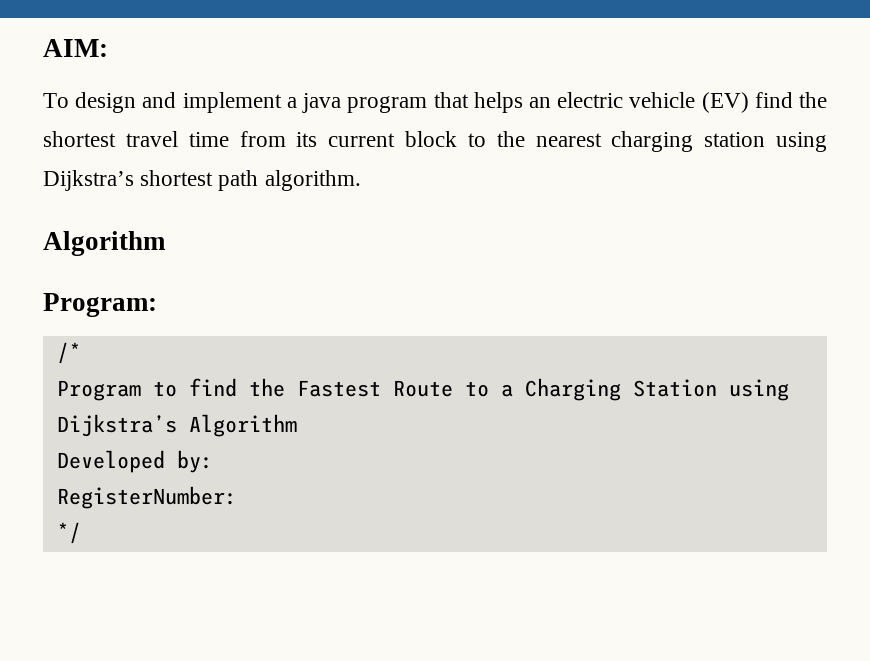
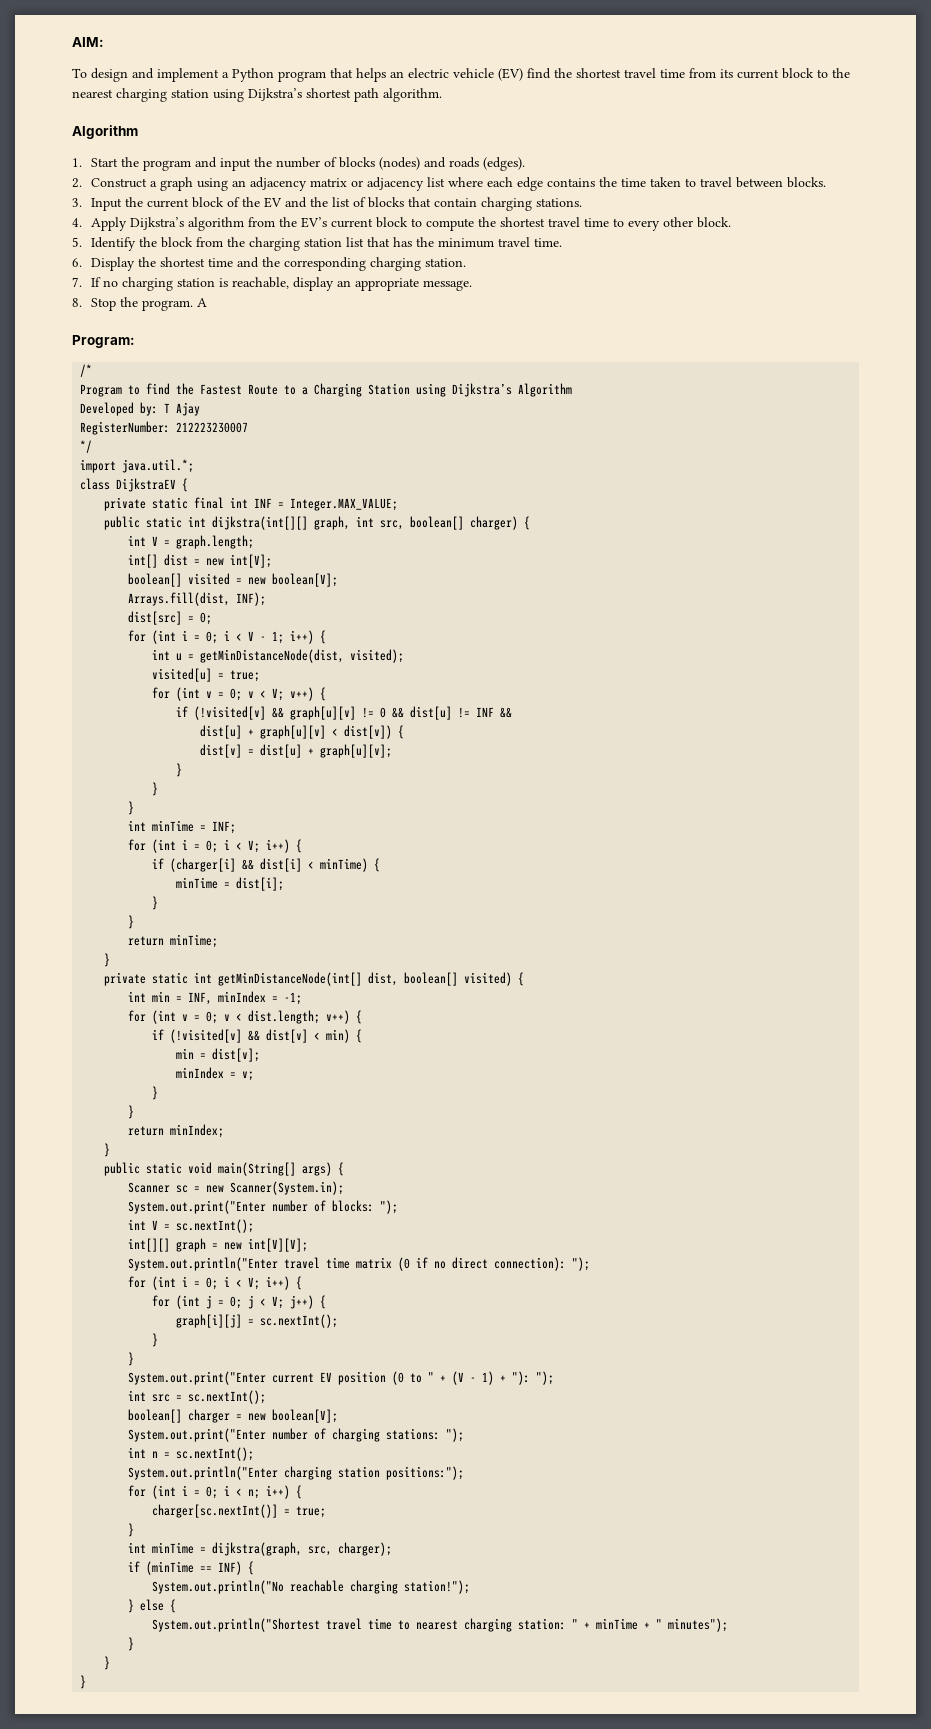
[302,93,342,113] java -> [232,68,274,82] Python
(166, 243) none -> [72,157,525,171] [72,177,826,191] [72,197,582,211] [72,217,731,231] [72,237,562,251] [72,257,466,271] [72,277,472,291] [72,297,207,311] // 1. Start the program and input the number of blocks (nodes) and roads (edges). // 2. Construct a graph using an adjacency matrix or adjacency list where each edge contains the time taken to travel between blocks. // 3. Input the current block of the EV and the list of blocks that contain charging stations. // 4. Apply Dijkstra’s algorithm from the EV’s current block to compute the shortest travel time to every other block. // 5. Identify the block from the charging station list that has the minimum travel time. // 6. Display the shortest time and the corresponding charging station. // 7. If no charging station is reachable, display an appropriate message. // 8. Stop the program. A
(213, 461) none -> [164,402,201,416] T Ajay
(237, 497) none -> [176,422,249,433] 212223230007
(81, 533) none -> [80,459,195,473] [80,478,189,492] [104,497,399,511] [104,516,531,530] [128,535,255,549] [128,554,273,568] [128,573,339,587] [128,592,267,606] [128,611,213,625] [128,630,327,644] [152,649,405,663] [152,668,261,682] [152,687,327,701] [176,706,513,720] [200,725,405,739] [200,744,393,758] [176,763,183,777] [152,782,159,796] [128,801,135,815] [128,820,237,834] [128,839,303,853] [152,858,381,872] [176,877,285,891] [152,896,159,910] [128,915,135,929] [128,934,219,948] [104,953,111,967] [104,972,525,986] [128,991,303,1005] [128,1010,363,1024] [152,1029,363,1043] [176,1048,261,1062] [176,1067,255,1081] [152,1086,159,1100] [128,1105,135,1119] [128,1124,225,1138] [104,1143,111,1157] [104,1162,345,1176] [128,1181,345,1195] [128,1200,399,1214] [128,1219,255,1233] [128,1238,309,1252] [128,1257,591,1271] [128,1276,303,1290] [152,1295,327,1309] [176,1314,339,1328] [152,1333,159,1347] [128,1352,135,1366] [128,1371,555,1385] [128,1390,267,1404] [128,1409,339,1423] [128,1428,465,1442] [128,1447,255,1461] [128,1466,465,1480] [128,1485,303,1499] [152,1504,327,1518] [128,1523,135,1537] [128,1542,393,1556] [128,1561,255,1575] [152,1580,471,1594] [128,1599,177,1613] [152,1618,729,1632] [128,1637,135,1651] [104,1656,111,1670] [80,1675,87,1689] // import java.util.*; // class DijkstraEV { // private static final int INF = Integer.MAX_VALUE; // public static int dijkstra(int[][] graph, int src, boolean[] charger) { // int V = graph.length; // int[] dist = new int[V]; // boolean[] visited = new boolean[V]; // Arrays.fill(dist, INF); // dist[src] = 0; // for (int i = 0; i < V - 1; i++) { // int u = getMinDistanceNode(dist, visited); // visited[u] = true; // for (int v = 0; v < V; v++) { // if (!visited[v] && graph[u][v] != 0 && dist[u] != INF && // dist[u] + graph[u][v] < dist[v]) { // dist[v] = dist[u] + graph[u][v]; // } // } // } // int minTime = INF; // for (int i = 0; i < V; i++) { // if (charger[i] && dist[i] < minTime) { // minTime = dist[i]; // } // } // return minTime; // } // private static int getMinDistanceNode(int[] dist, boolean[] visited) { // int min = INF, minIndex = -1; // for (int v = 0; v < dist.length; v++) { // if (!visited[v] && dist[v] < min) { // min = dist[v]; // minIndex = v; // } // } // return minIndex; // } // public static void main(String[] args) { // Scanner sc = new Scanner(System.in); // System.out.print("Enter number of blocks: "); // int V = sc.nextInt(); // int[][] graph = new int[V][V]; // System.out.println("Enter travel time matrix (0 if no direct connection): "); // for (int i = 0; i < V; i++) { // for (int j = 0; j < V; j++) { // graph[i][j] = sc.nextInt(); // } // } // System.out.print("Enter current EV position (0 to " + (V - 1) + "): "); // int src = sc.nextInt(); // boolean[] charger = new boolean[V]; // System.out.print("Enter number of charging stations: "); // int n = sc.nextInt(); // System.out.println("Enter charging station positions:"); // for (int i = 0; i < n; i++) { // charger[sc.nextInt()] = true; // } // int minTime = dijkstra(graph, src, charger); // if (minTime == INF) { // System.out.println("No reachable charging station!"); // } else { // System.out.println("Shortest travel time to nearest charging station: " + minTime + " minutes"); // } // } // }

